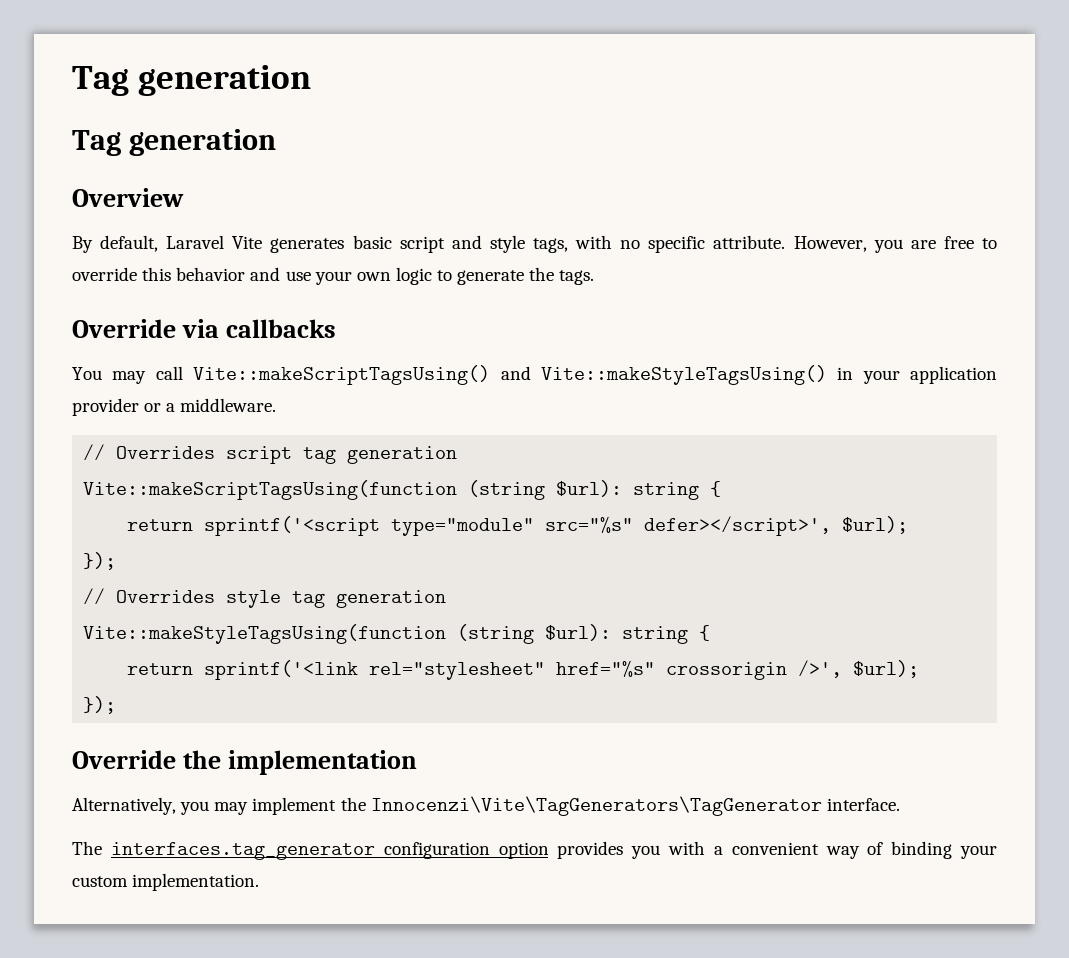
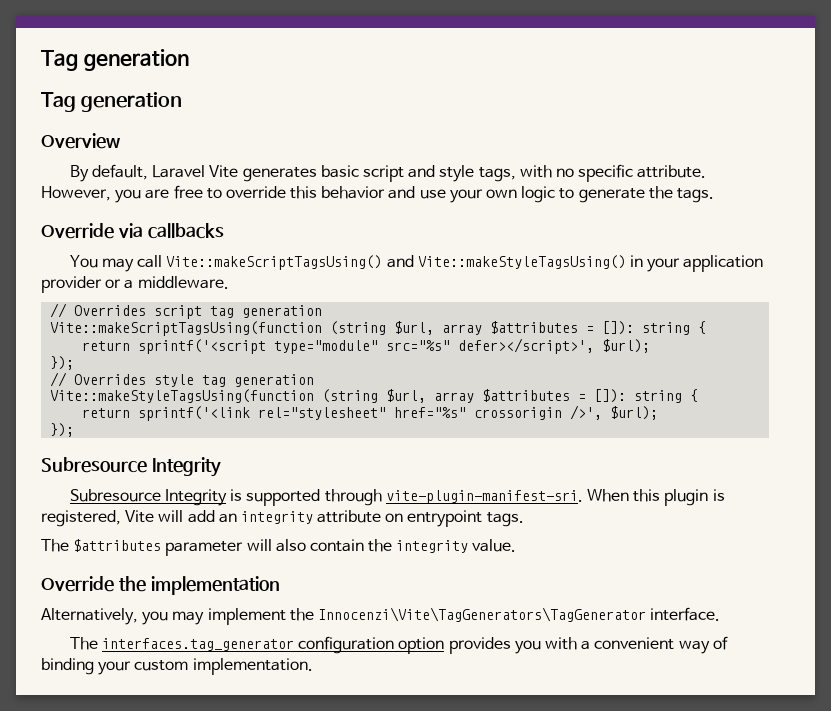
[556,480,623,497] $url): -> [394,321,635,335] $url, array $attributes = []):
[545,624,612,641] $url): -> [386,389,627,403] $url, array $attributes = []):
(117, 705) none -> [41,457,221,477] [69,489,725,506] [41,510,524,527] [41,539,517,556] // Subresource Integrity // Subresource Integrity is supported through vite-plugin-manifest-sri. When this plugin is registered, Vite will add an integrity attribute on entrypoint tags. // The $attributes parameter will also contain the integrity value.

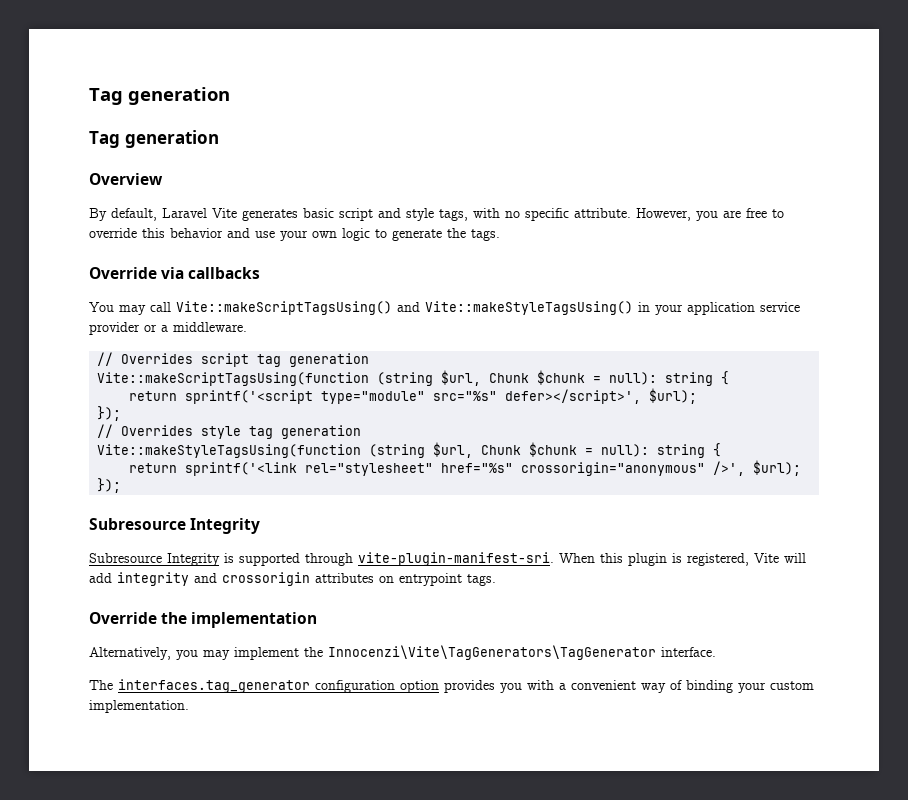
(764, 263) none -> [760,302,800,312] service
[442,321,635,335] array $attributes = []): -> [489,370,658,385] Chunk $chunk = null):
[434,389,627,403] array $attributes = []): -> [481,442,650,457] Chunk $chunk = null):
[474,407,563,420] crossorigin -> [521,462,706,476] crossorigin="anonymous"
[218,510,382,524] an integrity attribute -> [117,572,374,586] integrity and crossorigin attributes
[41,539,517,556] // The $attributes parameter will also contain the integrity value. -> (496, 580) none

